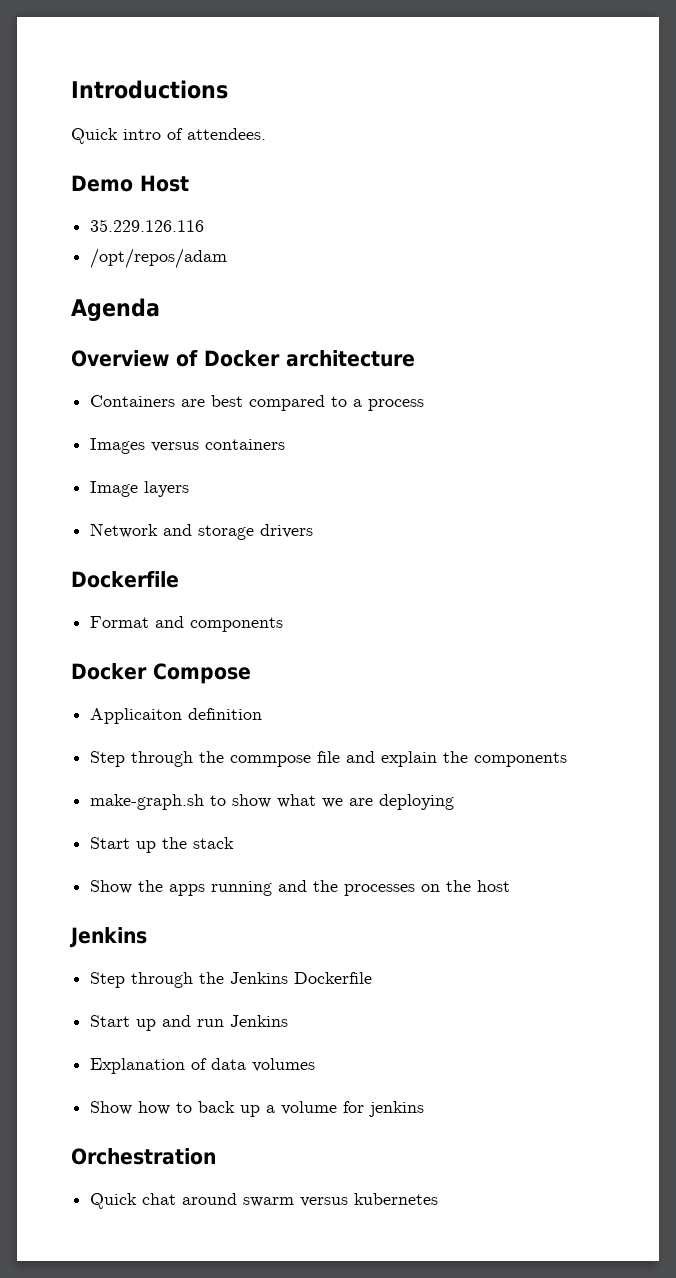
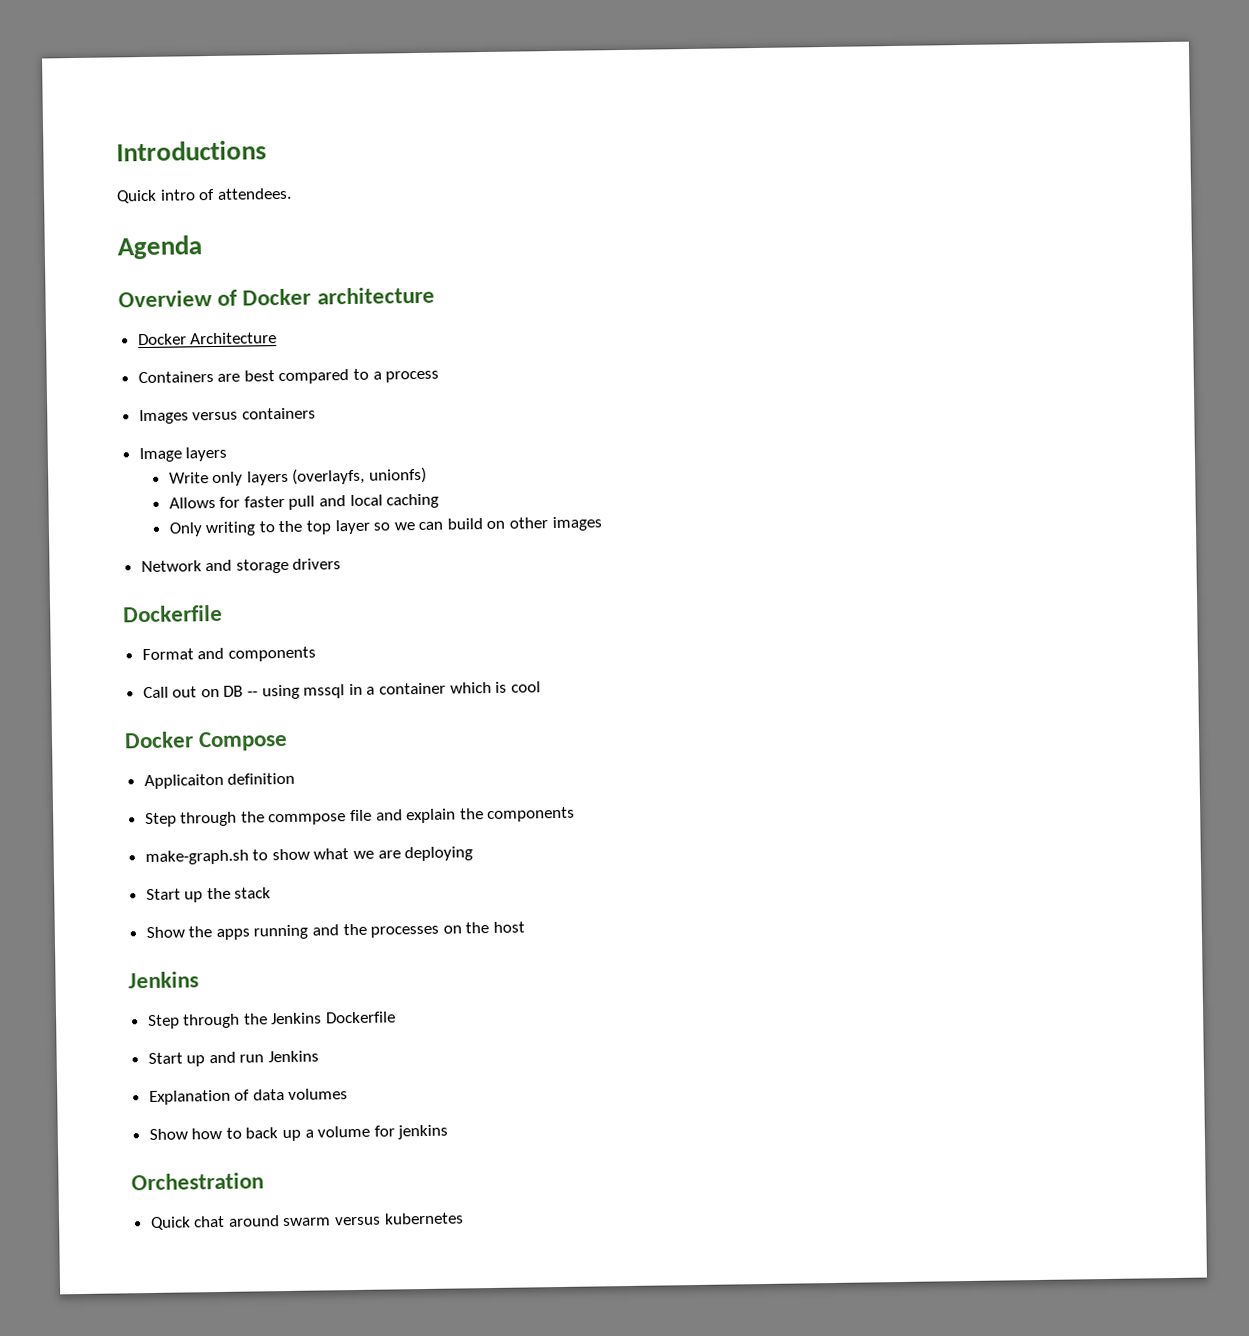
[71,175,189,192] [90,219,205,232] [90,248,228,269] // Demo Host // 35.229.126.116 // /opt/repos/adam -> (292, 193) none
(415, 358) none -> [137,332,278,346] // Docker Architecture
(190, 489) none -> [168,466,427,487] [168,493,440,510] [168,516,602,537] // Write only layers (overlayfs, unionfs) // Allows for faster pull and local caching // Only writing to the top layer so we can build on other images
(284, 624) none -> [142,681,541,700] // Call out on DB -- using mssql in a container which is cool

